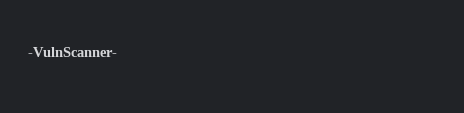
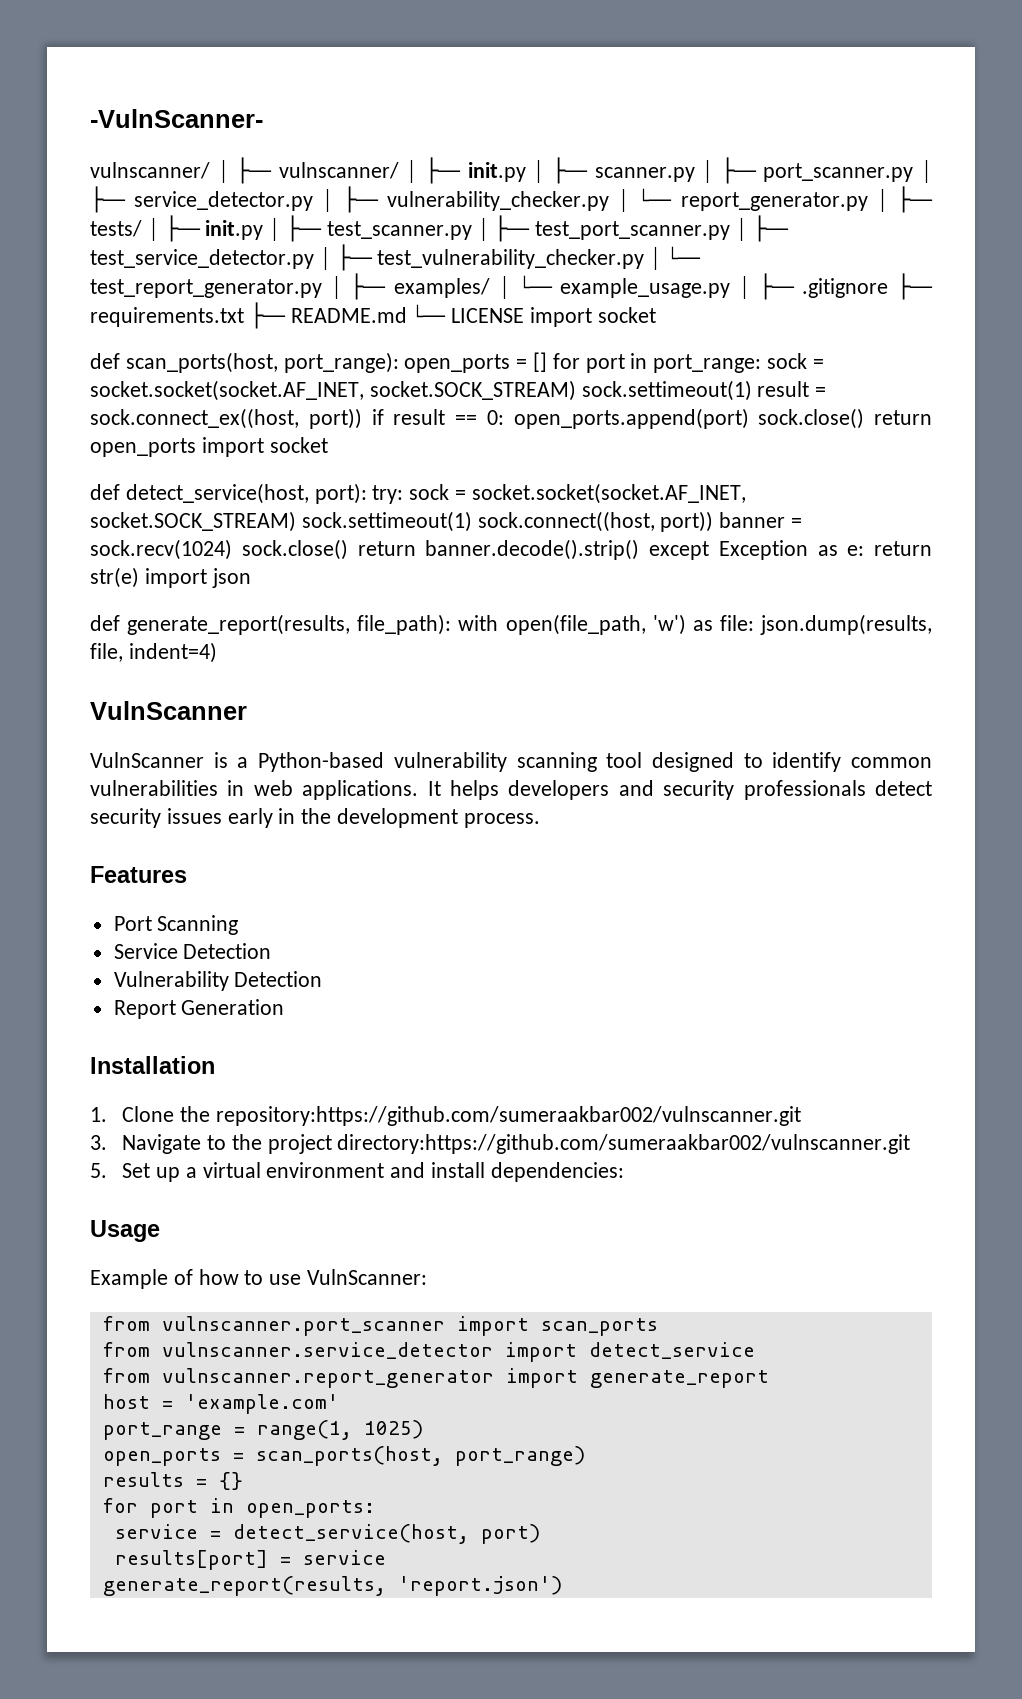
(117, 52) none -> [90,157,933,184] [90,186,933,213] [90,215,789,242] [90,244,702,271] [90,273,934,300] [90,302,656,329] [90,352,824,373] [90,380,827,401] [90,408,932,429] [90,437,328,457] [90,483,746,504] [90,511,803,532] [90,539,932,560] [90,567,251,588] [90,614,932,635] [90,642,217,663] [90,701,247,720] [90,752,933,772] [90,780,932,800] [90,808,540,828] [90,866,187,883] [113,915,239,935] [113,943,272,959] [113,971,323,991] [113,999,285,1019] [90,1056,215,1074] [90,1106,801,1126] [90,1134,911,1154] [90,1162,624,1182] [90,1220,160,1242] [90,1269,428,1289] [102,1316,658,1336] [102,1342,755,1362] [102,1368,769,1388] [102,1394,339,1414] [102,1420,423,1440] [102,1446,585,1466] [102,1472,243,1490] [102,1498,375,1518] [114,1524,540,1544] [114,1550,386,1570] [102,1576,562,1596] // vulnscanner/ │ ├── vulnscanner/ │ ├── init.py │ ├── scanner.py │ ├── port_scanner.py │ ├── service_detector.py │ ├── vulnerability_checker.py │ └── report_generator.py │ ├── tests/ │ ├── init.py │ ├── test_scanner.py │ ├── test_port_scanner.py │ ├── test_service_detector.py │ ├── test_vulnerability_checker.py │ └── test_report_generator.py │ ├── examples/ │ └── example_usage.py │ ├── .gitignore ├── requirements.txt ├── README.md └── LICENSE import socket // def scan_ports(host, port_range): open_ports = [] for port in port_range: sock = socket.socket(socket.AF_INET, socket.SOCK_STREAM) sock.settimeout(1) result = sock.connect_ex((host, port)) if result == 0: open_ports.append(port) sock.close() return open_ports import socket // def detect_service(host, port): try: sock = socket.socket(socket.AF_INET, socket.SOCK_STREAM) sock.settimeout(1) sock.connect((host, port)) banner = sock.recv(1024) sock.close() return banner.decode().strip() except Exception as e: return str(e) import json // def generate_report(results, file_path): with open(file_path, 'w') as file: json.dump(results, file, indent=4) // VulnScanner // VulnScanner is a Python-based vulnerability scanning tool designed to identify common vulnerabilities in web applications. It helps developers and security professionals detect security issues early in the development process. // Features // Port Scanning // Service Detection // Vulnerability Detection // Report Generation // Installation // 1. Clone the repository:https://github.com/sumeraakbar002/vulnscanner.git // 3. Navigate to the project directory:https://github.com/sumeraakbar002/vulnscanner.git // 5. Set up a virtual environment and install dependencies: // Usage // Example of how to use VulnScanner: // from vulnscanner.port_scanner import scan_ports // from vulnscanner.service_detector import detect_service // from vulnscanner.report_generator import generate_report // host = 'example.com' // port_range = range(1, 1025) // open_ports = scan_ports(host, port_range) // results = {} // for port in open_ports: // service = detect_service(host, port) // results[port] = service // generate_report(results, 'report.json')

